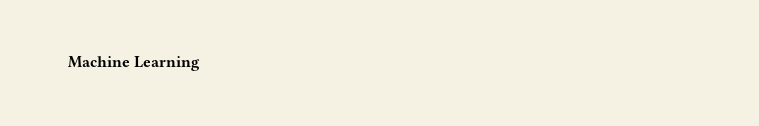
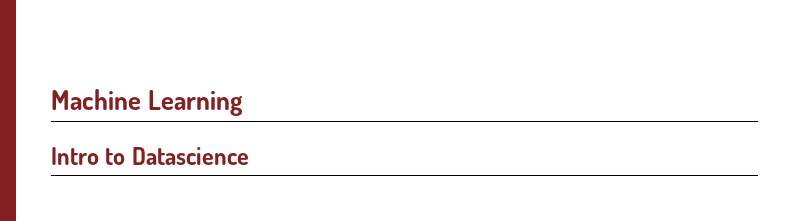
(201, 63) none -> [51,147,249,165] // Intro to Datascience

